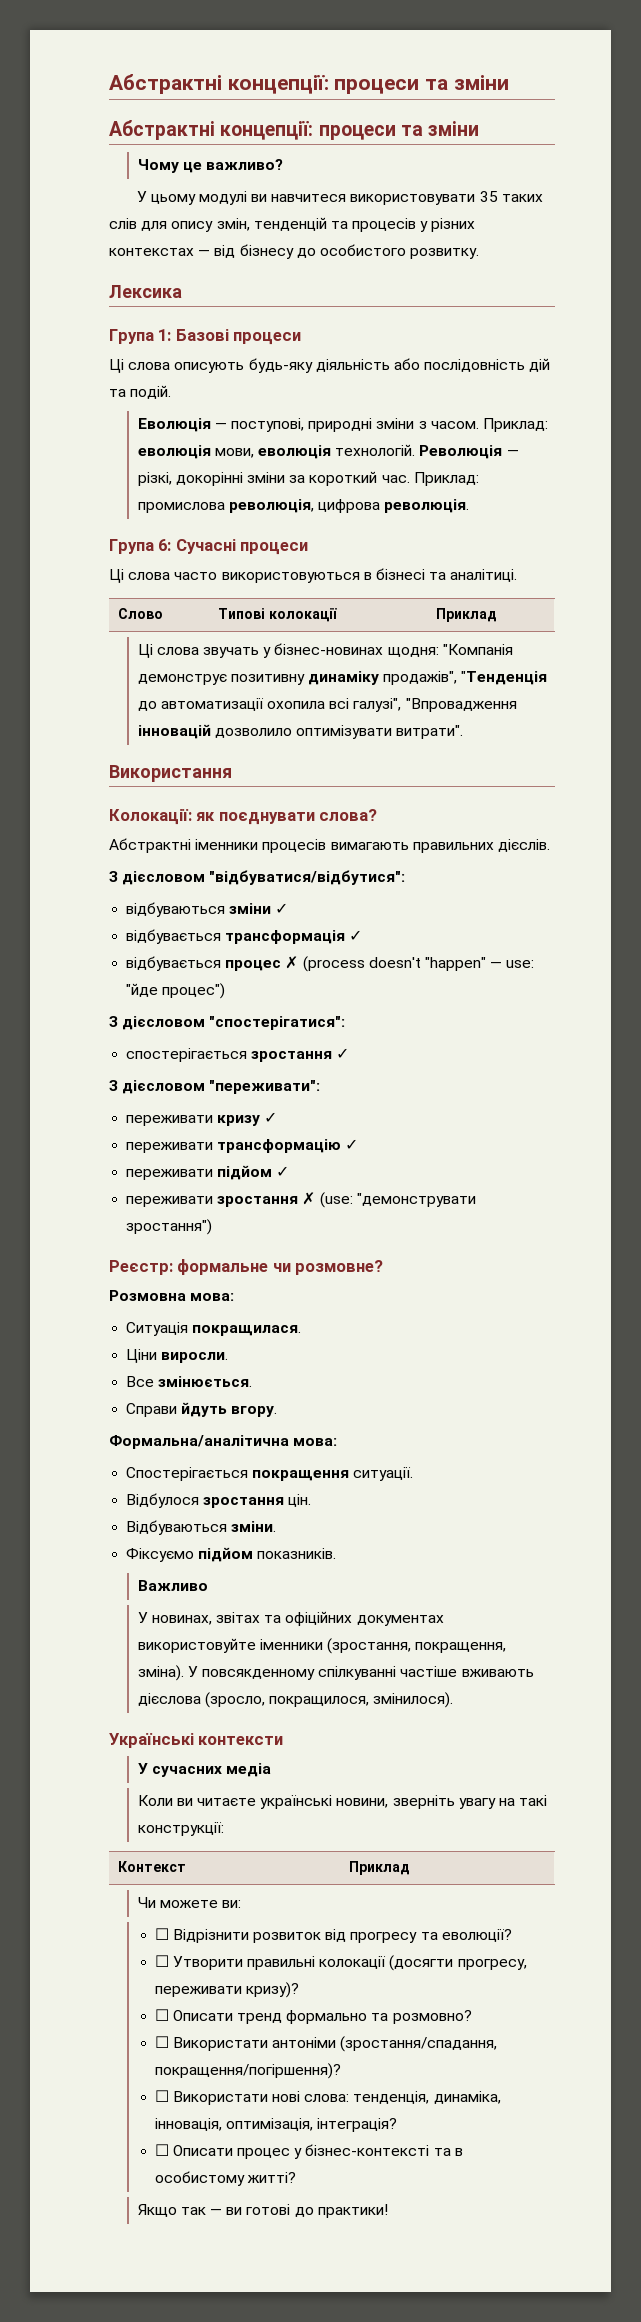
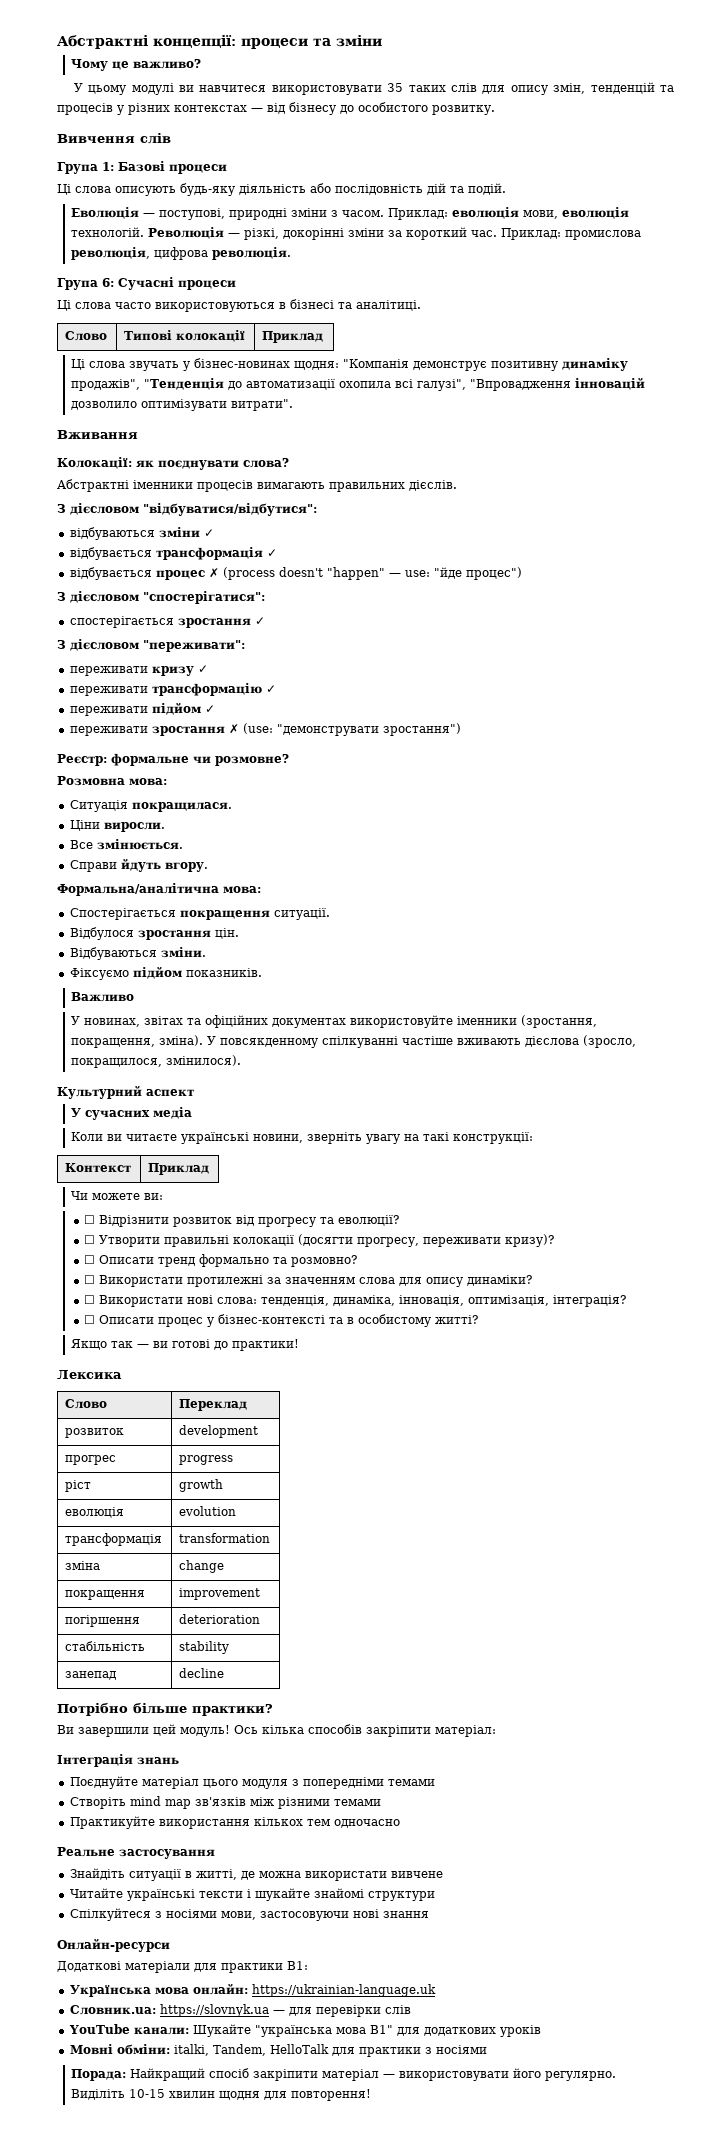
[109,74,509,94] [109,120,480,140] Абстрактні концепції: процеси та зміни // Абстрактні концепції: процеси та зміни -> [57,35,382,49] Абстрактні концепції: процеси та зміни
[109,285,182,298] Лексика -> [57,133,171,144] Вивчення слів
[109,765,232,782] Використання -> [57,430,138,439] Вживання
[109,1733,284,1748] Українські контексти -> [57,1085,194,1099] Культурний аспект
[272,2036,498,2052] [154,2063,341,2079] антоніми (зростання/спадання, покращення/погіршення)? -> [187,1275,533,1287] протилежні за значенням слова для опису динаміки?
(388, 2211) none -> [57,1370,122,1379] [65,1399,108,1409] [179,1399,248,1411] [65,1428,125,1438] [179,1425,259,1438] [65,1455,117,1465] [179,1455,234,1465] [65,1480,92,1492] [179,1479,224,1492] [65,1507,125,1518] [179,1506,237,1516] [65,1533,163,1546] [179,1533,271,1543] [65,1561,101,1570] [179,1560,225,1573] [65,1590,146,1600] [179,1588,261,1600] [65,1615,141,1627] [179,1614,261,1624] [65,1641,146,1651] [179,1641,230,1654] [65,1671,117,1680] [179,1668,225,1678] [57,1702,273,1716] [57,1724,496,1737] [57,1754,179,1767] [69,1776,435,1789] [69,1796,381,1809] [69,1816,400,1829] [57,1847,215,1859] [69,1868,443,1881] [69,1888,435,1901] [69,1908,429,1921] [57,1938,170,1952] [57,1961,308,1973] [69,1983,436,1997] [69,2004,411,2017] [68,2024,541,2037] [69,2044,487,2057] [71,2068,617,2081] [71,2089,372,2101] // Лексика // Слово | Переклад // розвиток | development // прогрес | progress // ріст | growth // еволюція | evolution // трансформація | transformation // зміна | change // покращення | improvement // погіршення | deterioration // стабільність | stability // занепад | decline // Потрібно більше практики? // Ви завершили цей модуль! Ось кілька способів закріпити матеріал: // Інтеграція знань // Поєднуйте матеріал цього модуля з попередніми темами // Створіть mind map зв'язків між різними темами // Практикуйте використання кількох тем одночасно // Реальне застосування // Знайдіть ситуації в житті, де можна використати вивчене // Читайте українські тексти і шукайте знайомі структури // Спілкуйтеся з носіями мови, застосовуючи нові знання // Онлайн-ресурси // Додаткові матеріали для практики B1: // Українська мова онлайн: https://ukrainian-language.uk // Словник.ua: https://slovnyk.ua — для перевірки слів // YouTube канали: Шукайте "українська мова B1" для додаткових уроків // Мовні обміни: italki, Tandem, HelloTalk для практики з носіями // Порада: Найкращий спосіб закріпити матеріал — використовувати його регулярно. Виділіть 10-15 хвилин щодня для повторення!

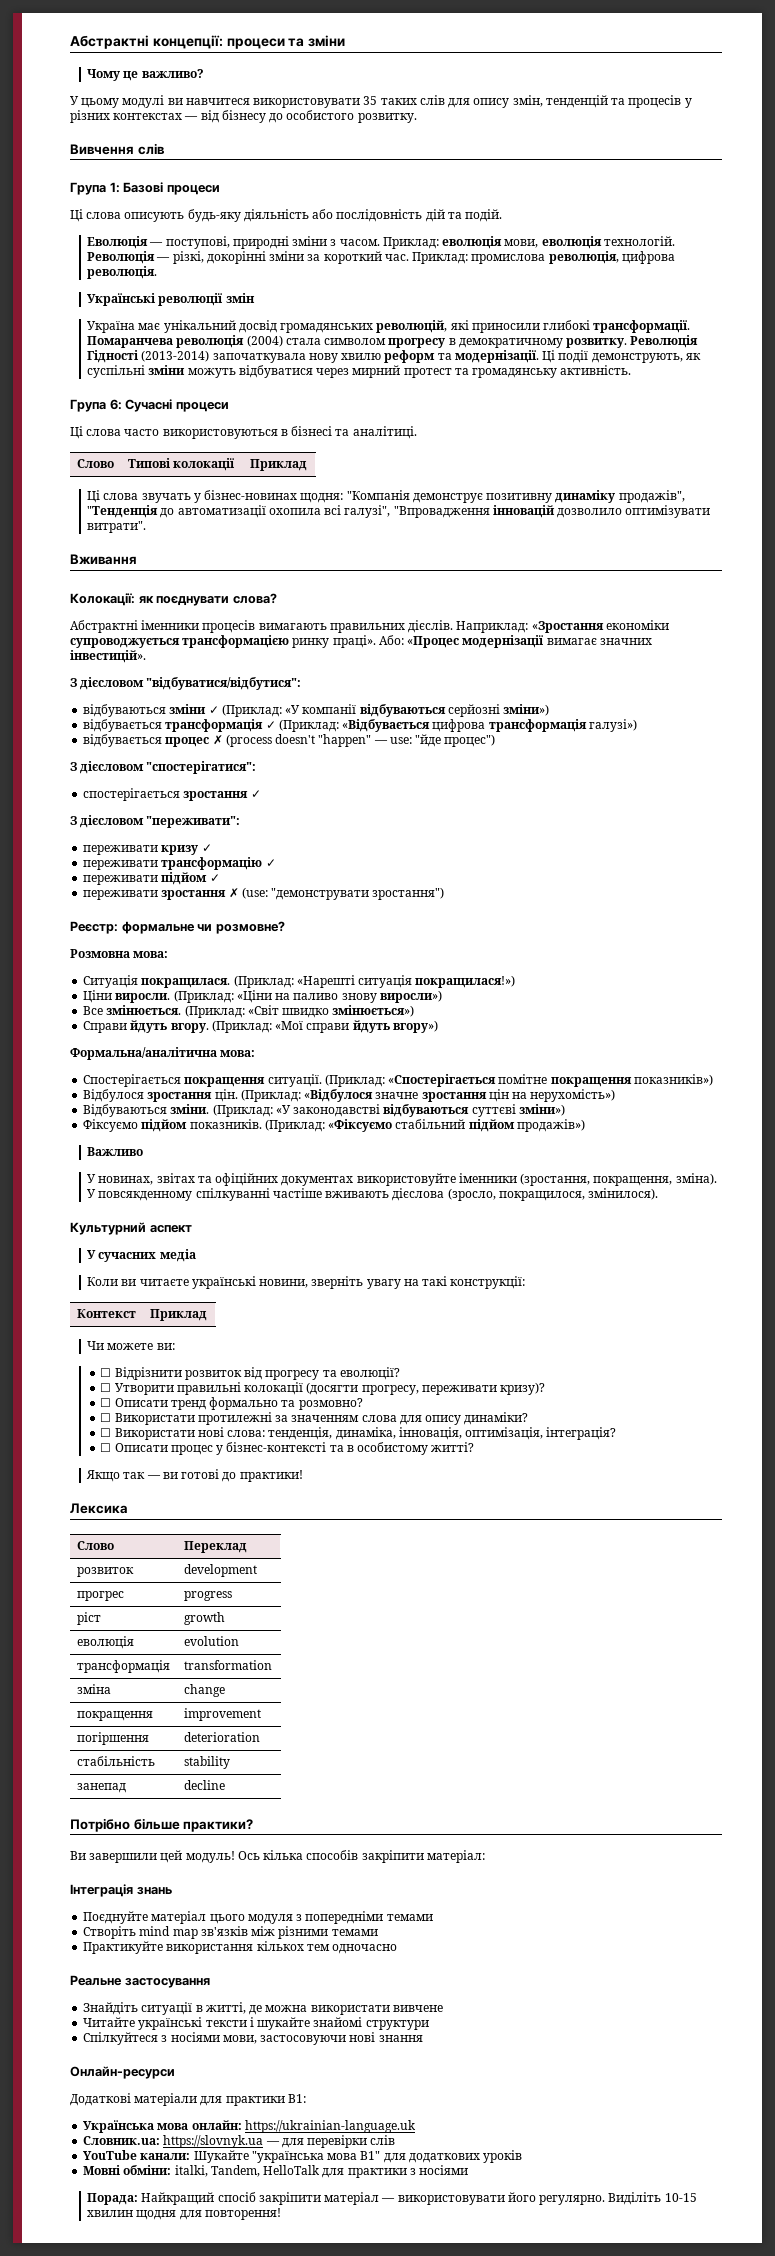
(292, 253) none -> [87,293,255,306] [87,320,691,333] [87,335,699,348] [87,350,701,363] [87,365,632,378] // Українські революції змін // Україна має унікальний досвід громадянських революцій, які приносили глибокі трансформації. Помаранчева революція (2004) стала символом прогресу в демократичному розвитку. Революція Гідності (2013-2014) започаткувала нову хвилю реформ та модернізації. Ці події демонструють, як суспільні зміни можуть відбуватися через мирний протест та громадянську активність.
(457, 485) none -> [456,620,669,633] [70,635,652,648] [70,650,146,663] Наприклад: «Зростання економіки супроводжується трансформацією ринку праці». Або: «Процес модернізації вимагає значних інвестицій».
[69,547,277,560] // відбувається трансформація ✓ -> [221,704,550,717] [83,719,637,732] (Приклад: «У компанії відбуваються серйозні зміни») // відбувається трансформація ✓ (Приклад: «Відбувається цифрова трансформація галузі»)
[69,820,165,832] [69,839,183,850] [69,858,208,872] // Ціни виросли. // Все змінюється. // Справи йдуть вгору. -> [233,975,516,988] [83,990,442,1003] [83,1005,415,1018] [83,1020,438,1033] (Приклад: «Нарешті ситуація покращилася!») // Ціни виросли. (Приклад: «Ціни на паливо знову виросли») // Все змінюється. (Приклад: «Світ швидко змінюється») // Справи йдуть вгору. (Приклад: «Мої справи йдуть вгору»)
[69,927,239,940] [69,947,206,960] [69,966,262,980] // Відбулося зростання цін. // Відбуваються зміни. // Фіксуємо підйом показників. -> [324,1074,713,1087] [83,1089,616,1102] [83,1104,565,1117] [83,1119,585,1132] (Приклад: «Спостерігається помітне покращення показників») // Відбулося зростання цін. (Приклад: «Відбулося значне зростання цін на нерухомість») // Відбуваються зміни. (Приклад: «У законодавстві відбуваються суттєві зміни») // Фіксуємо підйом показників. (Приклад: «Фіксуємо стабільний підйом продажів»)

